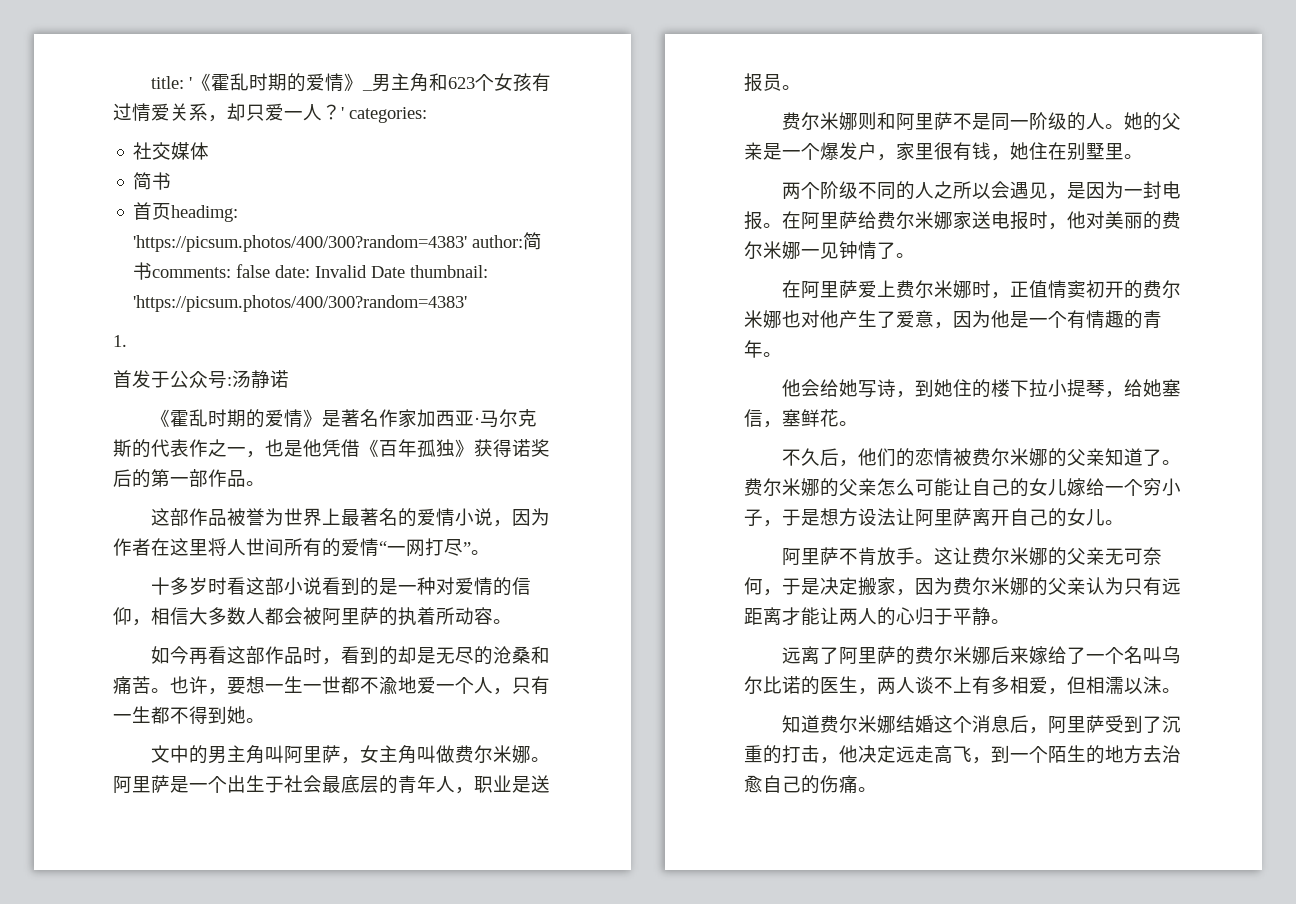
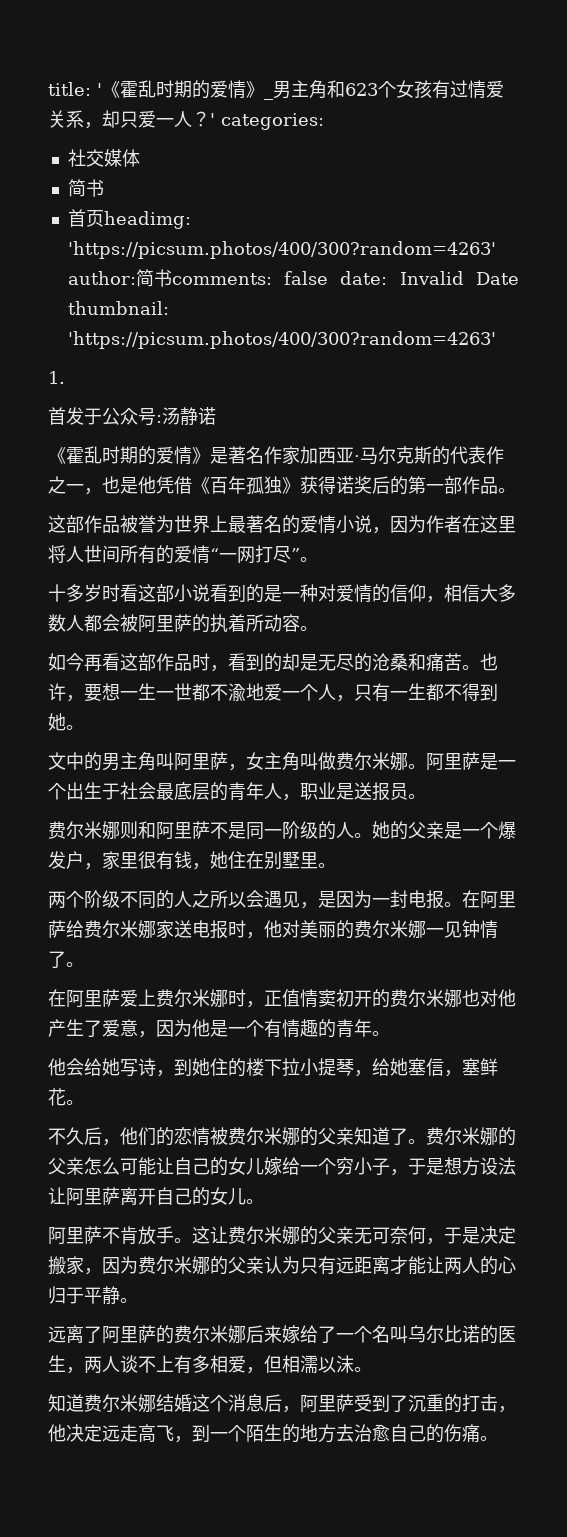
[133,235,468,252] 'https://picsum.photos/400/300?random=4383' -> [67,241,496,259] 'https://picsum.photos/400/300?random=4263'
[133,295,468,312] 'https://picsum.photos/400/300?random=4383' -> [67,331,496,349] 'https://picsum.photos/400/300?random=4263'

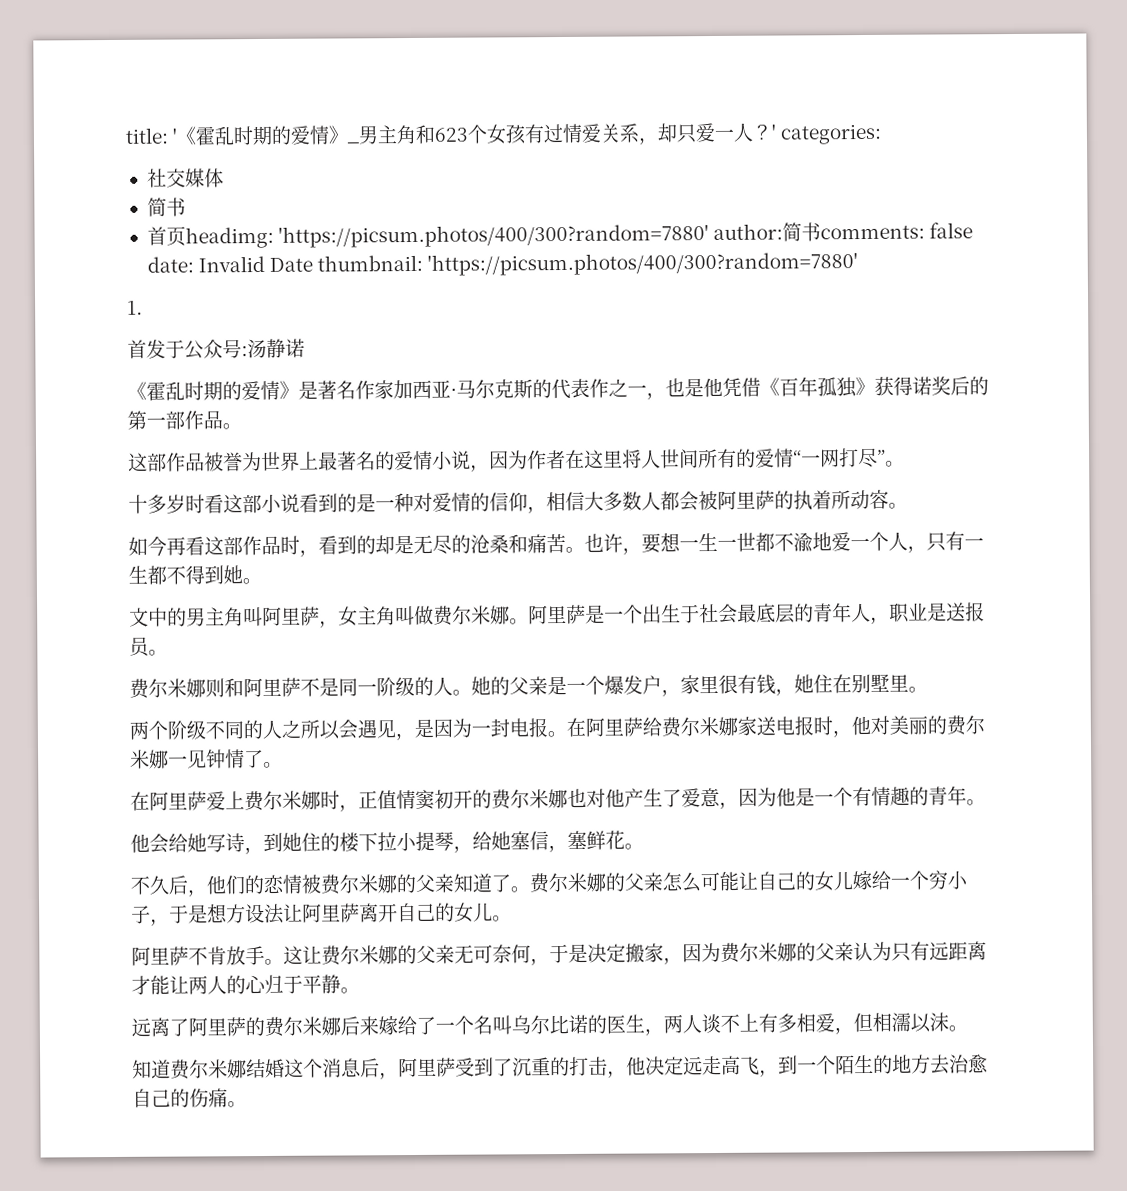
[67,241,496,259] 'https://picsum.photos/400/300?random=4263' -> [278,224,710,248] 'https://picsum.photos/400/300?random=7880'
[67,331,496,349] 'https://picsum.photos/400/300?random=4263' -> [427,252,859,276] 'https://picsum.photos/400/300?random=7880'

